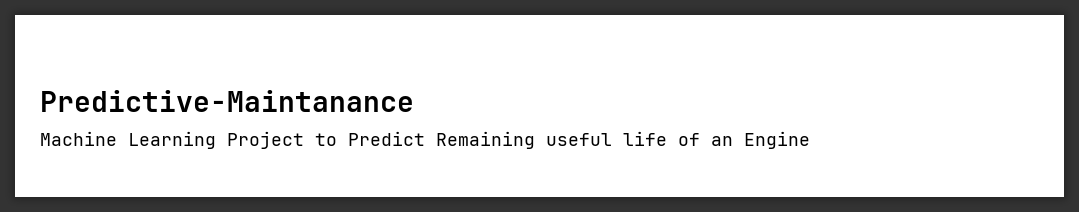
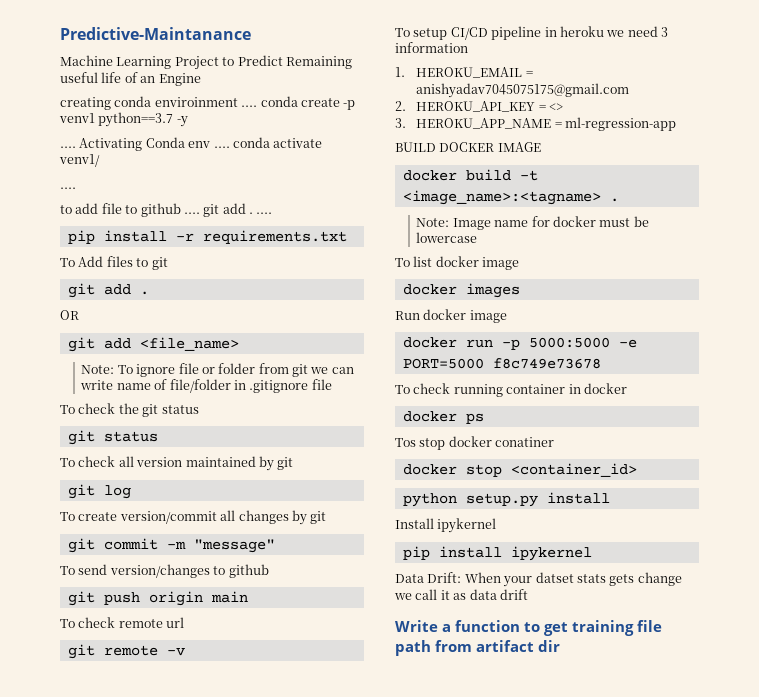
(810, 140) none -> [60,96,356,110] [59,112,188,127] [60,137,323,151] [59,154,100,167] [60,187,76,189] [60,203,273,217] [67,230,347,244] [60,256,168,270] [67,283,149,298] [60,310,79,320] [67,337,239,352] [81,363,354,377] [80,379,332,393] [60,403,199,417] [67,430,158,445] [60,456,294,471] [67,484,131,499] [60,510,327,525] [67,538,275,553] [60,564,269,578] [67,591,248,606] [60,617,185,628] [67,644,185,659] [395,26,668,40] [395,42,468,53] [395,67,533,78] [416,83,630,98] [395,101,564,112] [395,117,677,131] [395,142,541,152] [402,169,538,181] [402,190,619,205] [416,216,649,230] [416,232,478,243] [395,256,520,270] [402,283,520,298] [395,309,507,323] [402,337,637,350] [402,358,601,369] [395,383,627,397] [402,411,484,424] [395,436,555,450] [402,463,637,477] [402,492,610,507] [395,518,497,533] [402,546,592,561] [395,572,682,587] [394,589,528,600] [395,620,663,636] [395,640,561,656] // creating conda enviroinment .... conda create -p venv1 python==3.7 -y // .... Activating Conda env .... conda activate venv1/ // .... // to add file to github .... git add . .... // pip install -r requirements.txt // To Add files to git // git add . // OR // git add <file_name> // Note: To ignore file or folder from git we can write name of file/folder in .gitignore file // To check the git status // git status // To check all version maintained by git // git log // To create version/commit all changes by git // git commit -m "message" // To send version/changes to github // git push origin main // To check remote url // git remote -v // To setup CI/CD pipeline in heroku we need 3 information // 1. HEROKU_EMAIL = anishyadav7045075175@gmail.com // 2. HEROKU_API_KEY = <> // 3. HEROKU_APP_NAME = ml-regression-app // BUILD DOCKER IMAGE // docker build -t <image_name>:<tagname> . // Note: Image name for docker must be lowercase // To list docker image // docker images // Run docker image // docker run -p 5000:5000 -e PORT=5000 f8c749e73678 // To check running container in docker // docker ps // Tos stop docker conatiner // docker stop <container_id> // python setup.py install // Install ipykernel // pip install ipykernel // Data Drift: When your datset stats gets change we call it as data drift // Write a function to get training file path from artifact dir

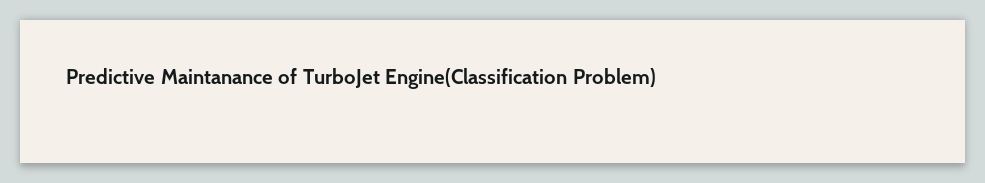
[60,27,251,40] [60,55,352,70] [60,72,201,86] [60,96,356,110] [59,112,188,127] [60,137,323,151] [59,154,100,167] [60,187,76,189] [60,203,273,217] [67,230,347,244] [60,256,168,270] [67,283,149,298] [60,310,79,320] [67,337,239,352] [81,363,354,377] [80,379,332,393] [60,403,199,417] [67,430,158,445] [60,456,294,471] [67,484,131,499] [60,510,327,525] [67,538,275,553] [60,564,269,578] [67,591,248,606] [60,617,185,628] [67,644,185,659] [395,26,668,40] [395,42,468,53] [395,67,533,78] [416,83,630,98] [395,101,564,112] [395,117,677,131] [395,142,541,152] [402,169,538,181] [402,190,619,205] [416,216,649,230] [416,232,478,243] [395,256,520,270] [402,283,520,298] [395,309,507,323] [402,337,637,350] [402,358,601,369] [395,383,627,397] [402,411,484,424] [395,436,555,450] [402,463,637,477] [402,492,610,507] [395,518,497,533] [402,546,592,561] [395,572,682,587] [394,589,528,600] [395,620,663,636] [395,640,561,656] Predictive-Maintanance // Machine Learning Project to Predict Remaining useful life of an Engine // creating conda enviroinment .... conda create -p venv1 python==3.7 -y // .... Activating Conda env .... conda activate venv1/ // .... // to add file to github .... git add . .... // pip install -r requirements.txt // To Add files to git // git add . // OR // git add <file_name> // Note: To ignore file or folder from git we can write name of file/folder in .gitignore file // To check the git status // git status // To check all version maintained by git // git log // To create version/commit all changes by git // git commit -m "message" // To send version/changes to github // git push origin main // To check remote url // git remote -v // To setup CI/CD pipeline in heroku we need 3 information // 1. HEROKU_EMAIL = anishyadav7045075175@gmail.com // 2. HEROKU_API_KEY = <> // 3. HEROKU_APP_NAME = ml-regression-app // BUILD DOCKER IMAGE // docker build -t <image_name>:<tagname> . // Note: Image name for docker must be lowercase // To list docker image // docker images // Run docker image // docker run -p 5000:5000 -e PORT=5000 f8c749e73678 // To check running container in docker // docker ps // Tos stop docker conatiner // docker stop <container_id> // python setup.py install // Install ipykernel // pip install ipykernel // Data Drift: When your datset stats gets change we call it as data drift // Write a function to get training file path from artifact dir -> [66,68,656,89] Predictive Maintanance of TurboJet Engine(Classification Problem)

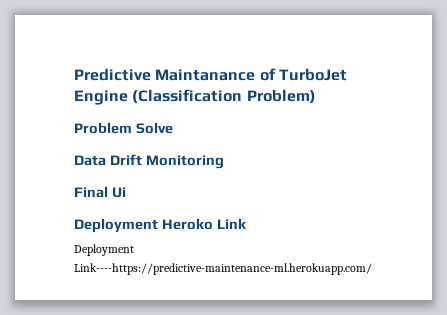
[385,68,568,89] Engine(Classification -> [74,89,243,105] Engine (Classification
(656, 77) none -> [74,122,173,134] [74,154,224,169] [74,186,126,198] [74,218,247,233] [74,244,134,256] [74,263,372,275] // Problem Solve // Data Drift Monitoring // Final Ui // Deployment Heroko Link // Deployment Link----https://predictive-maintenance-ml.herokuapp.com/

